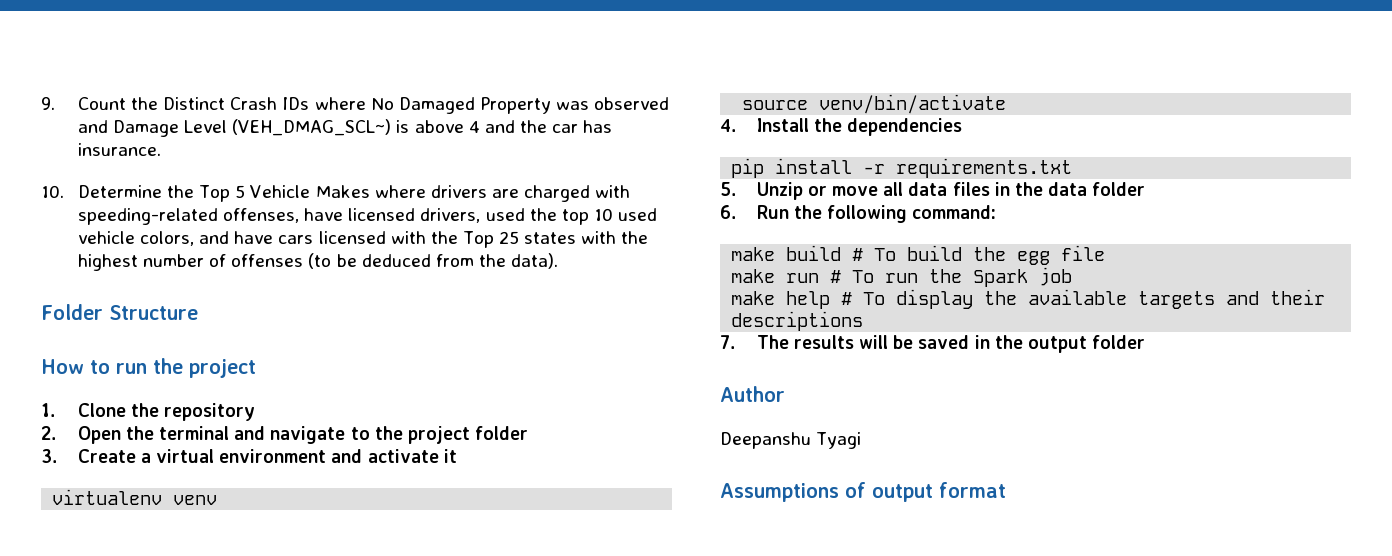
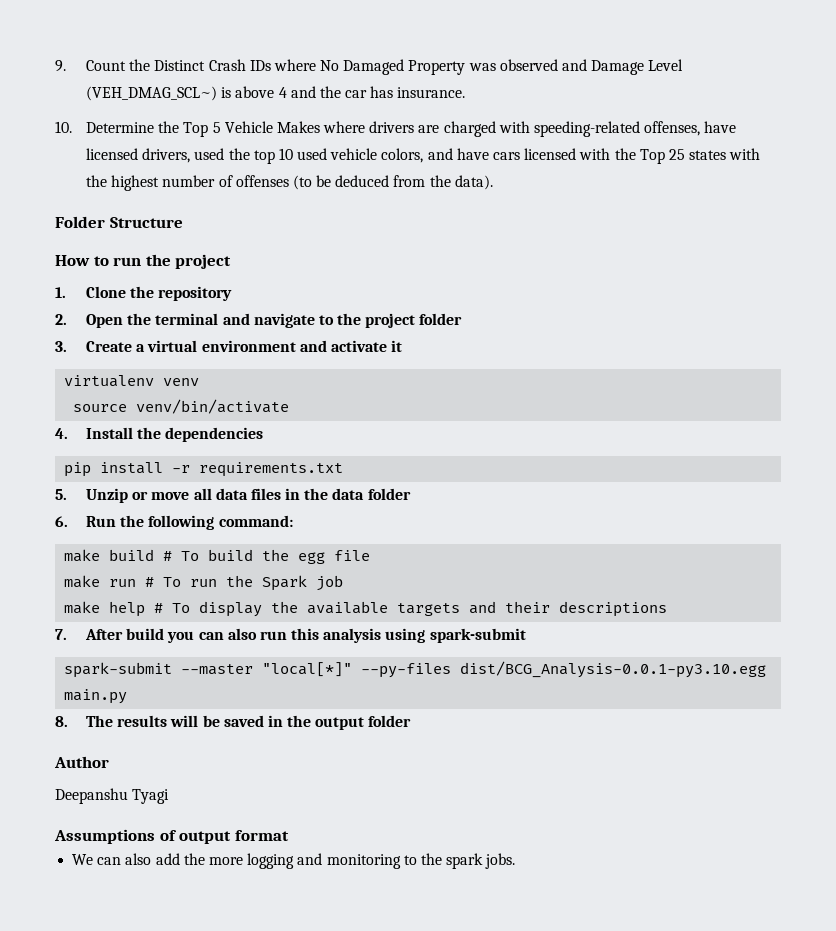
(735, 342) none -> [84,628,526,643] [64,661,767,678] [64,689,128,704] [55,716,68,727] After build you can also run this analysis using spark-submit // spark-submit --master "local[*]" --py-files dist/BCG_Analysis-0.0.1-py3.10.egg main.py // 8.
(1006, 490) none -> [72,853,516,869] // We can also add the more logging and monitoring to the spark jobs.

